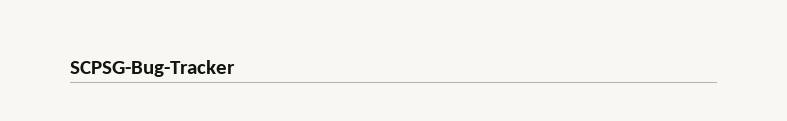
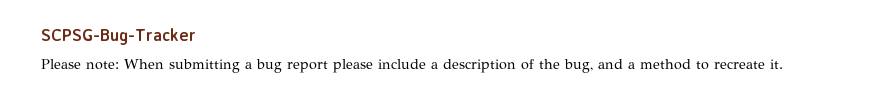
(235, 68) none -> [41,59,783,73] // Please note: When submitting a bug report please include a description of the bug, and a method to recreate it.

